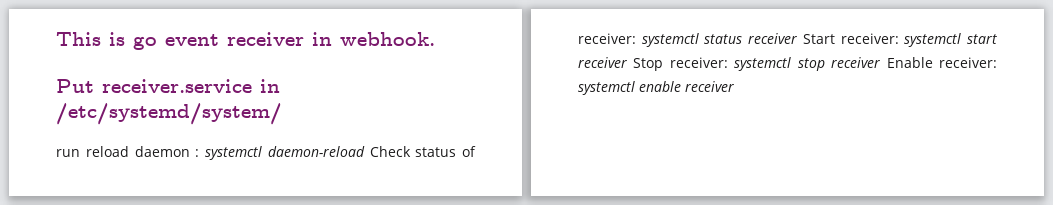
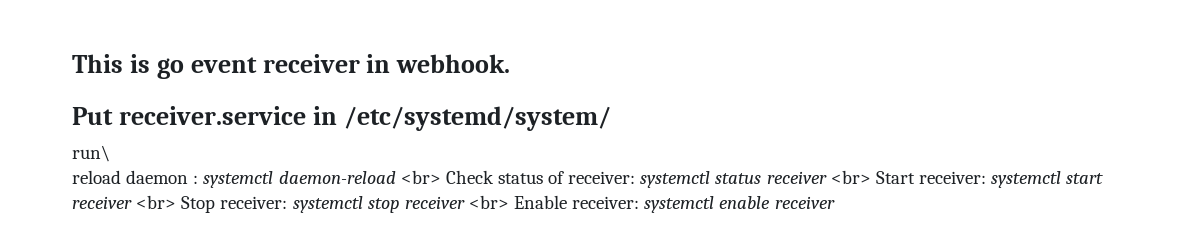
[56,149,80,157] run -> [72,145,110,162] run\ //
(365, 151) none -> [400,170,441,184] <br>
(798, 38) none -> [830,170,871,184] <br>
(627, 62) none -> [136,195,177,209] <br>
(881, 62) none -> [468,195,509,209] <br>

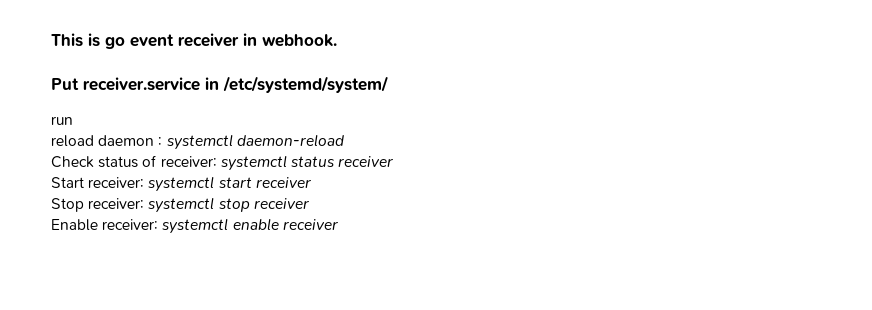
[72,145,110,162] run\ -> [51,116,73,125] run
[400,170,441,184] <br> -> (344, 140) //
[830,170,871,184] <br> -> (394, 161) //
[136,195,177,209] <br> -> (311, 182) //
[468,195,509,209] <br> -> (309, 203) //

